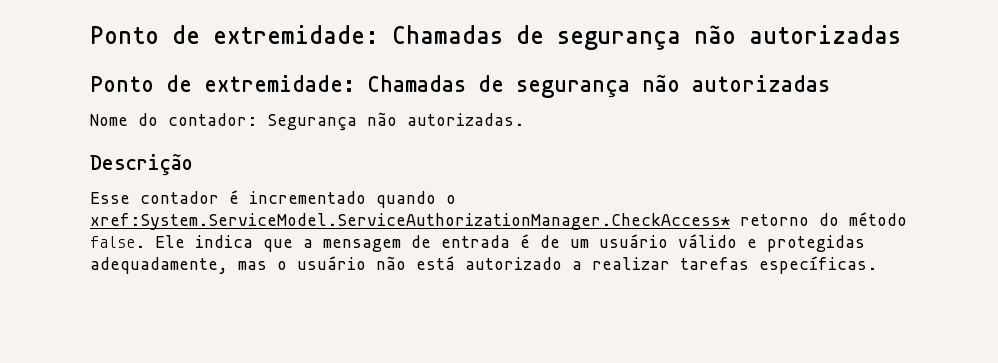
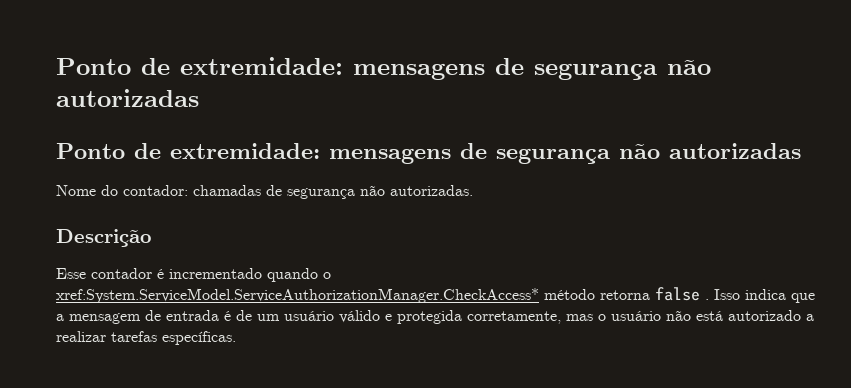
[90,25,503,44] Ponto de extremidade: Chamadas -> [56,57,485,80] Ponto de extremidade: mensagens
[367,75,466,92] Chamadas -> [329,148,451,164] mensagens
[267,114,357,131] Segurança -> [193,185,355,199] chamadas de segurança
[740,212,907,226] [90,235,185,248] retorno do método false. Ele -> [544,287,740,301] método retorna false . Isso
[767,235,865,252] [90,257,228,274] protegidas adequadamente, -> [397,310,561,324] protegida corretamente,

